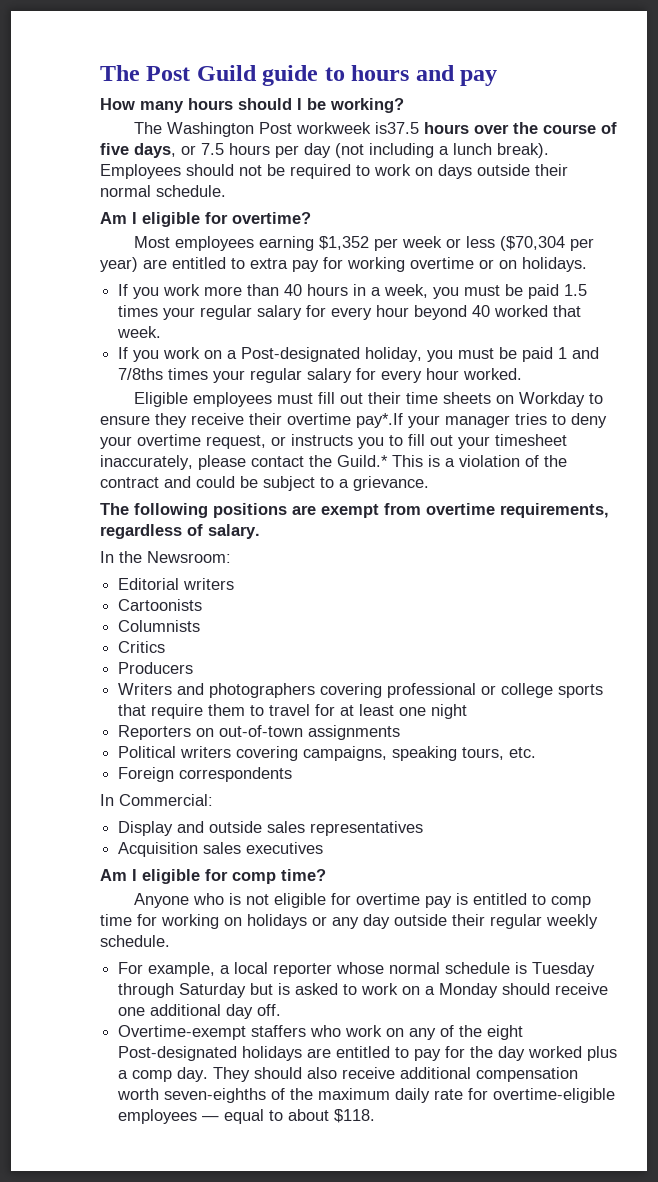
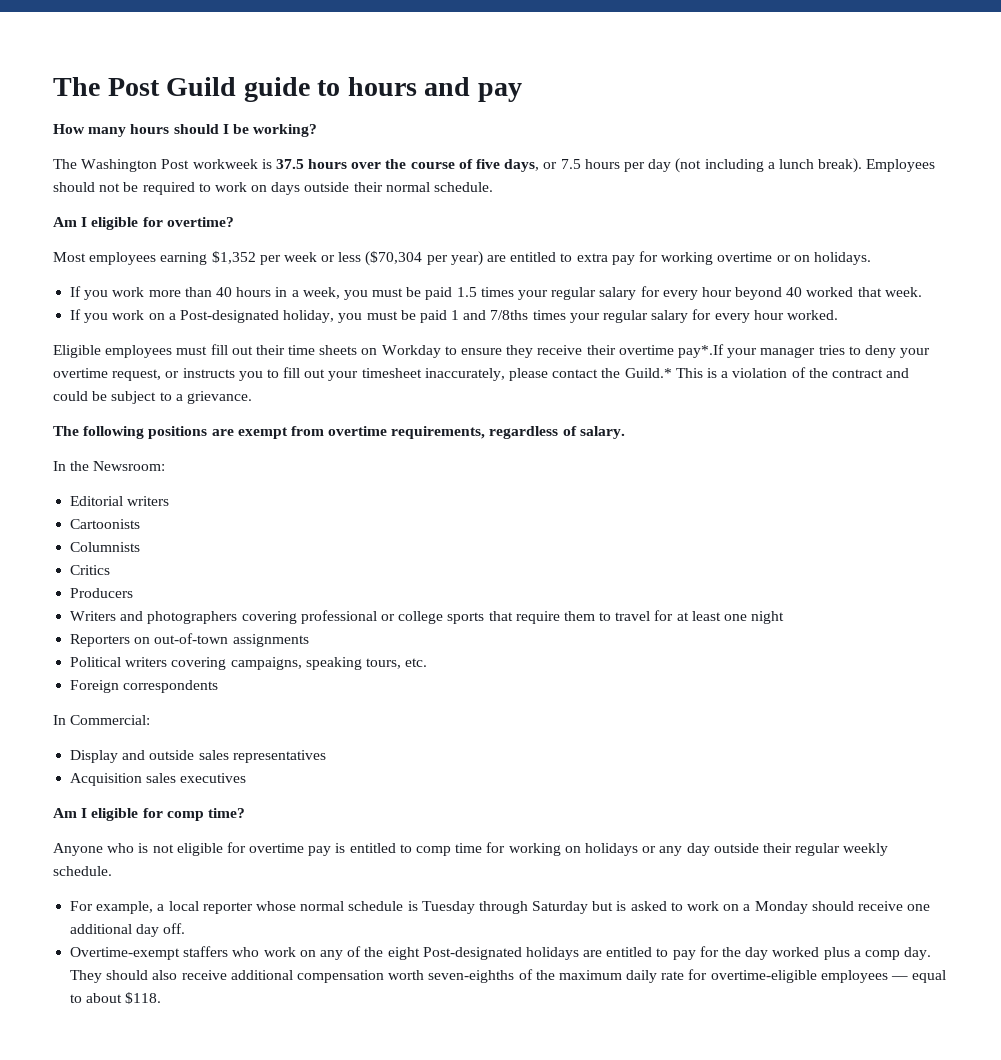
[375,122,420,134] is37.5 -> [261,159,304,169] is 37.5

